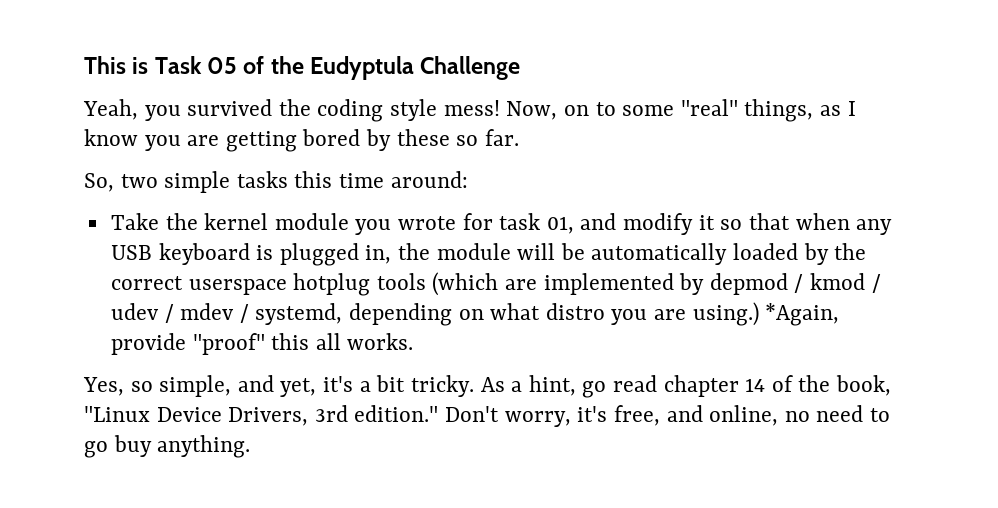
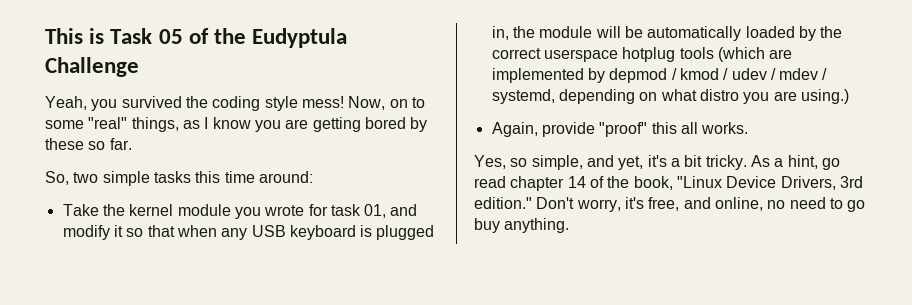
[765,303,840,326] *Again, -> [491,122,538,137] // Again,

